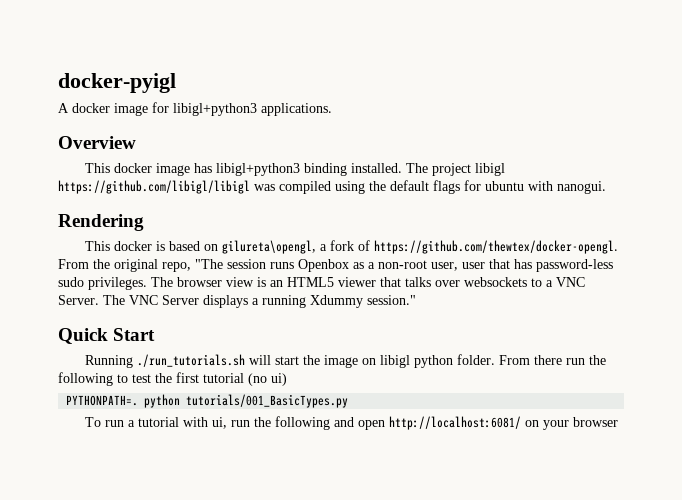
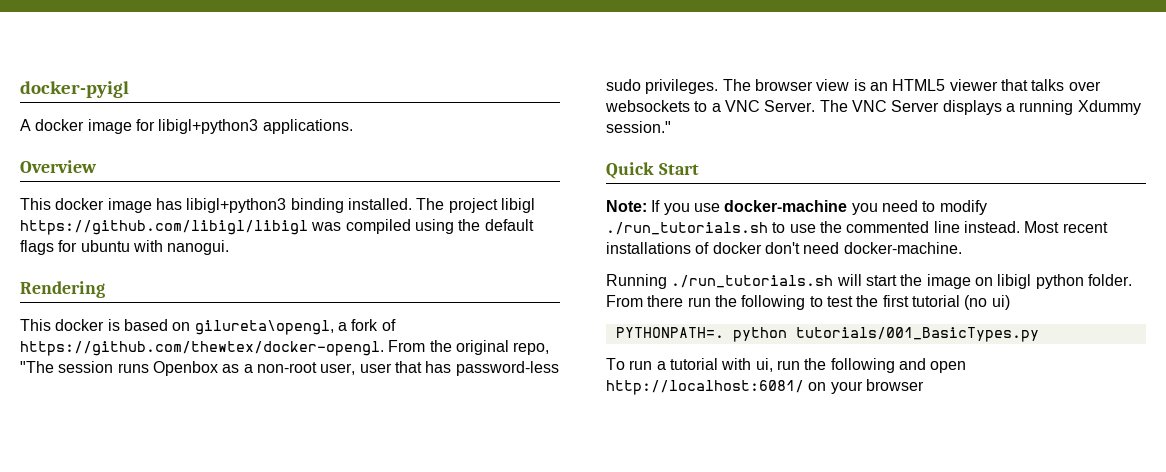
(156, 334) none -> [606,200,987,215] [606,221,1108,235] [606,242,962,254] // Note: If you use docker-machine you need to modify ./run_tutorials.sh to use the commented line instead. Most recent installations of docker don't need docker-machine.

